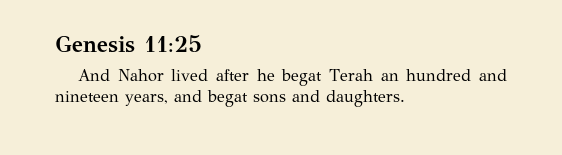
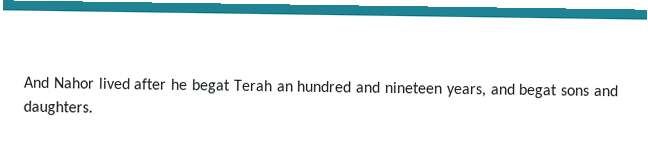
[55,35,202,53] Genesis 11:25 // -> (23, 82) none

